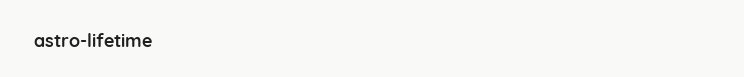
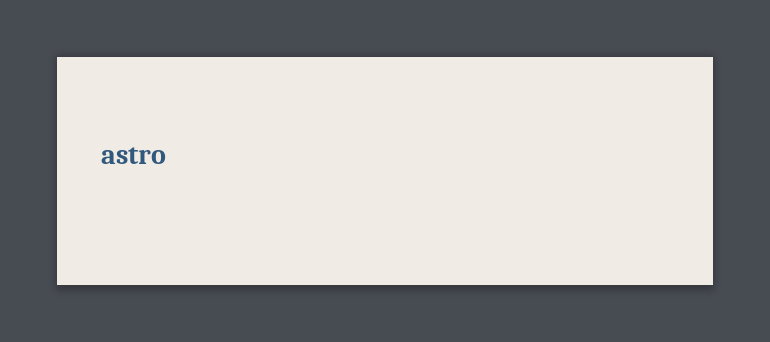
[34,33,152,47] astro-lifetime -> [101,147,166,164] astro

